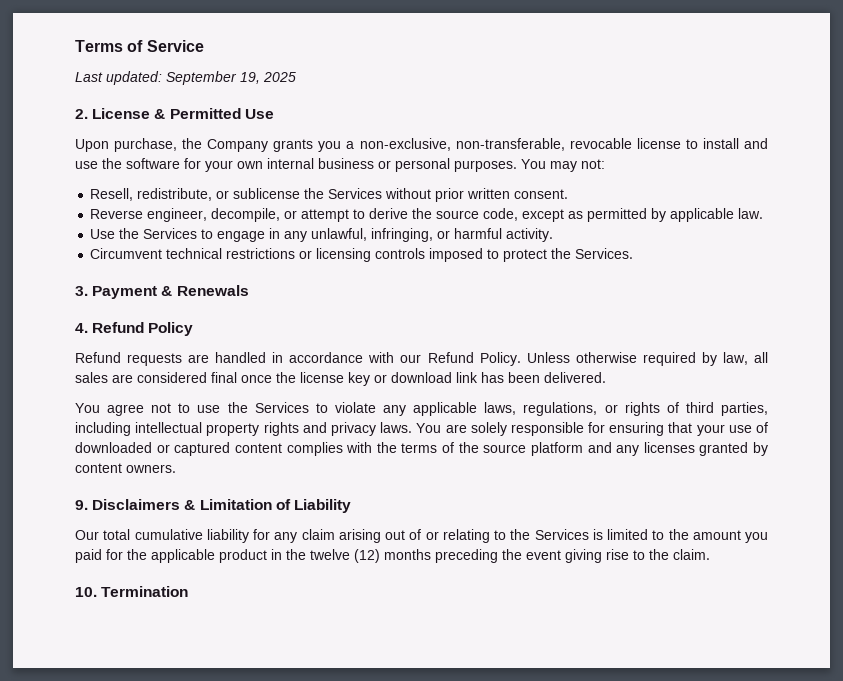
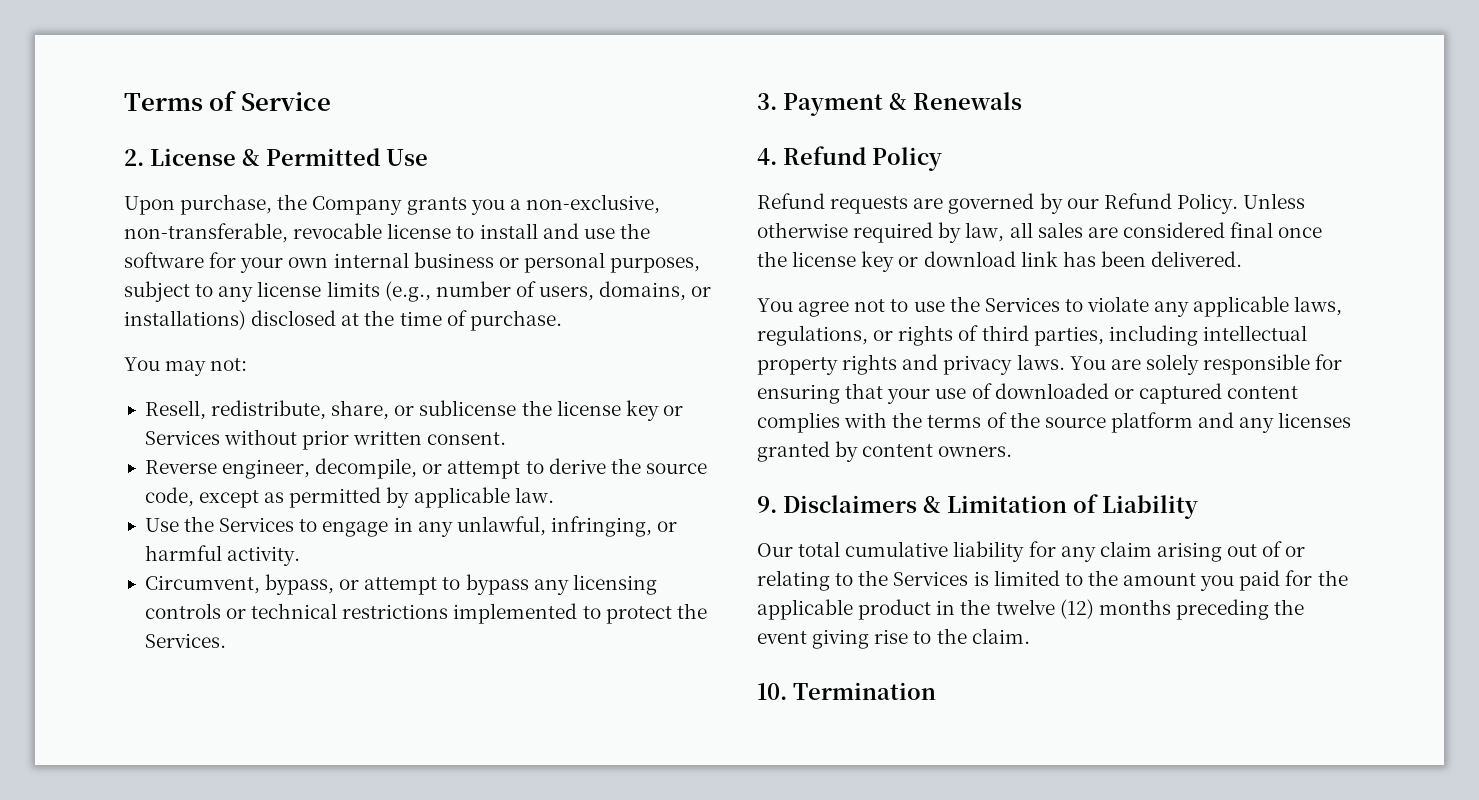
[75,71,296,85] // Last updated: September 19, 2025 -> (331, 101) none
[454,160,517,172] purposes. -> [610,257,701,273] [124,281,712,302] [124,310,562,331] purposes, subject to any license limits (e.g., number of users, domains, or installations) disclosed at the time of purchase. //
(213, 194) none -> [331,400,390,420] share,
(325, 193) none -> [556,400,683,421] license key or
[90,248,484,262] Circumvent technical restrictions or licensing controls imposed -> [144,574,657,595] [144,603,578,624] Circumvent, bypass, or attempt to bypass any licensing controls or technical restrictions implemented
[215,352,395,363] handled in accordance with -> [948,193,1063,214] governed by

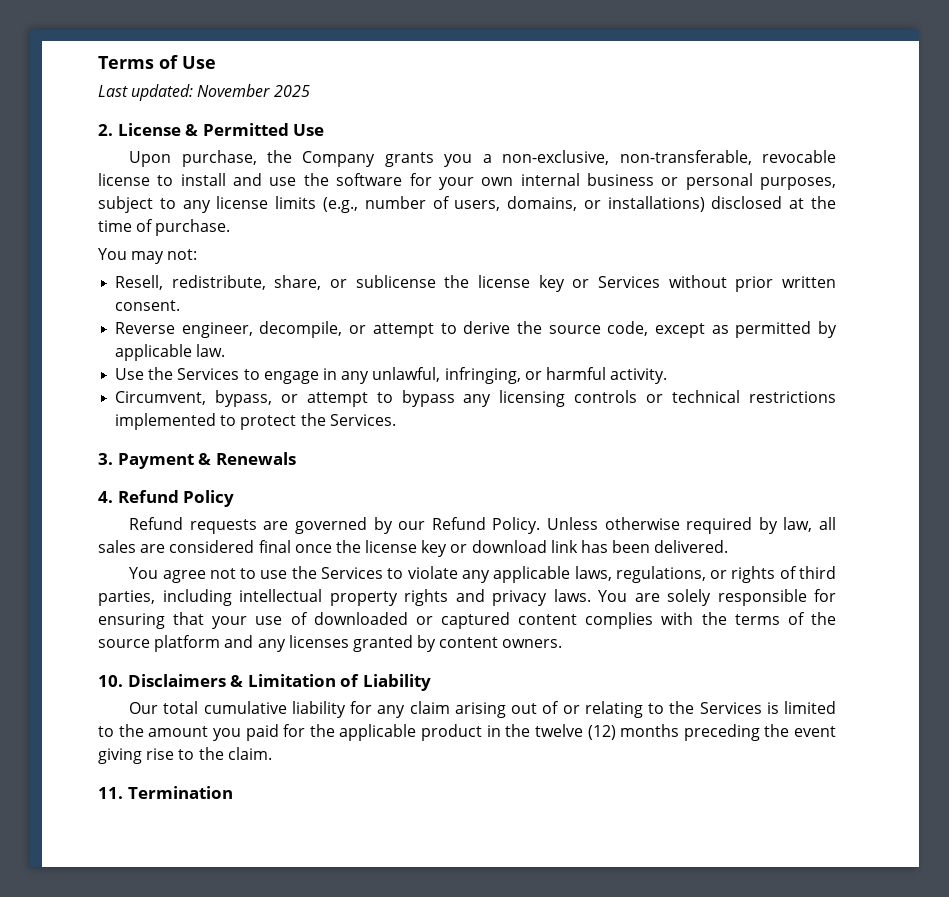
[240,92,331,111] Service -> [181,56,216,69] [98,84,310,101] Use // Last updated: November 2025
[757,496,777,513] 9. -> [98,675,123,687] 10.
[757,683,787,700] 10. -> [98,787,123,799] 11.

